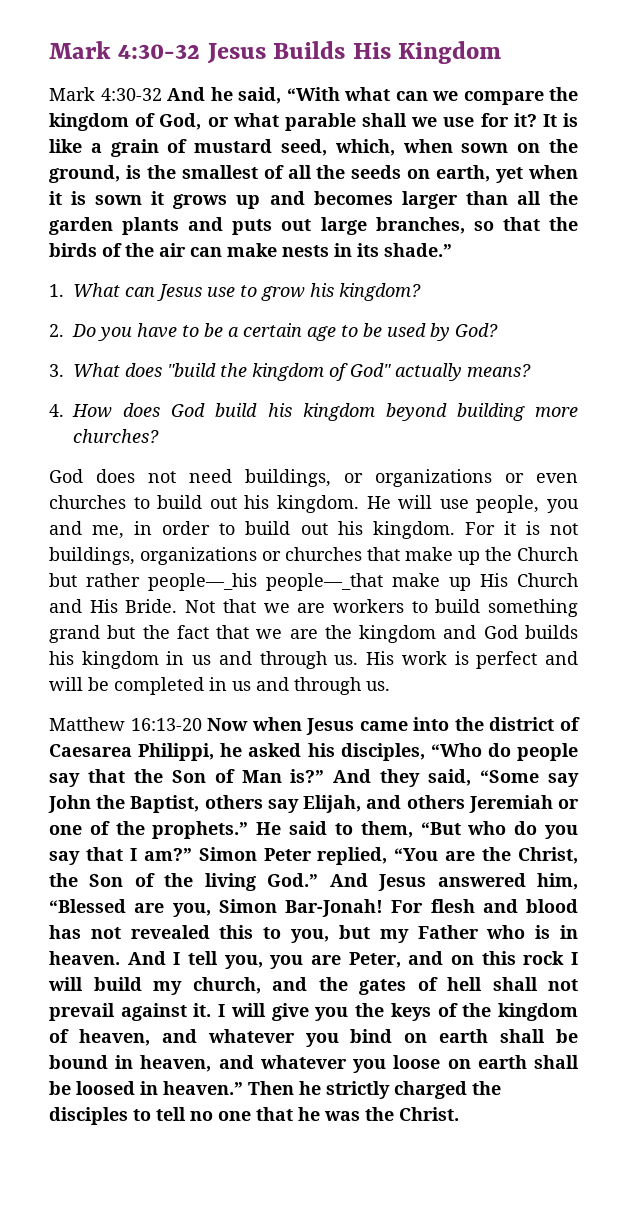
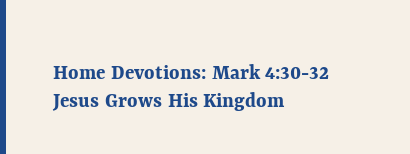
(49, 50) none -> [53,65,206,79] Home Devotions:
[273,41,346,59] Builds -> [104,94,162,107] Grows
[49,87,578,105] [49,113,579,131] [49,139,578,157] [49,165,579,183] [49,191,578,209] [49,217,578,235] [49,243,452,257] [49,283,421,301] [49,323,498,341] [49,363,531,381] [49,403,578,421] [73,429,159,443] [49,469,578,487] [49,495,580,513] [49,521,578,539] [49,547,578,565] [49,573,578,591] [49,599,578,617] [49,625,578,643] [49,651,579,669] [49,677,390,695] [49,717,580,735] [49,743,578,761] [49,769,580,787] [48,795,579,813] [49,821,578,839] [49,847,578,865] [49,873,578,891] [49,899,578,917] [49,925,578,943] [49,951,579,969] [48,977,578,995] [49,1003,579,1021] [49,1029,579,1047] [49,1055,579,1073] [49,1081,501,1099] [49,1107,459,1125] // Mark 4:30-32 And he said, “With what can we compare the kingdom of God, or what parable shall we use for it? It is like a grain of mustard seed, which, when sown on the ground, is the smallest of all the seeds on earth, yet when it is sown it grows up and becomes larger than all the garden plants and puts out large branches, so that the birds of the air can make nests in its shade.” // 1. What can Jesus use to grow his kingdom? // 2. Do you have to be a certain age to be used by God? // 3. What does "build the kingdom of God" actually means? // 4. How does God build his kingdom beyond building more churches? // God does not need buildings, or organizations or even churches to build out his kingdom. He will use people, you and me, in order to build out his kingdom. For it is not buildings, organizations or churches that make up the Church but rather people—_his people—_that make up His Church and His Bride. Not that we are workers to build something grand but the fact that we are the kingdom and God builds his kingdom in us and through us. His work is perfect and will be completed in us and through us. // Matthew 16:13-20 Now when Jesus came into the district of Caesarea Philippi, he asked his disciples, “Who do people say that the Son of Man is?” And they said, “Some say John the Baptist, others say Elijah, and others Jeremiah or one of the prophets.” He said to them, “But who do you say that I am?” Simon Peter replied, “You are the Christ, the Son of the living God.” And Jesus answered him, “Blessed are you, Simon Bar-Jonah! For flesh and blood has not revealed this to you, but my Father who is in heaven. And I tell you, you are Peter, and on this rock I will build my church, and the gates of hell shall not prevail against it. I will give you the keys of the kingdom of heaven, and whatever you bind on earth shall be bound in heaven, and whatever you loose on earth shall be loosed in heaven.” Then he strictly charged the disciples to tell no one that he was the Christ. -> (286, 101) none

